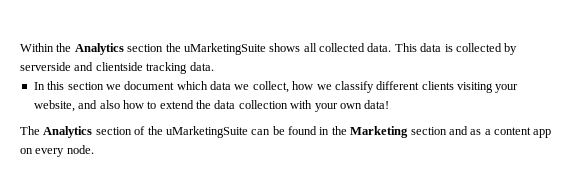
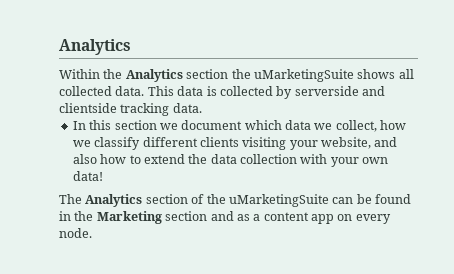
(20, 47) none -> [59,39,131,55] Analytics //

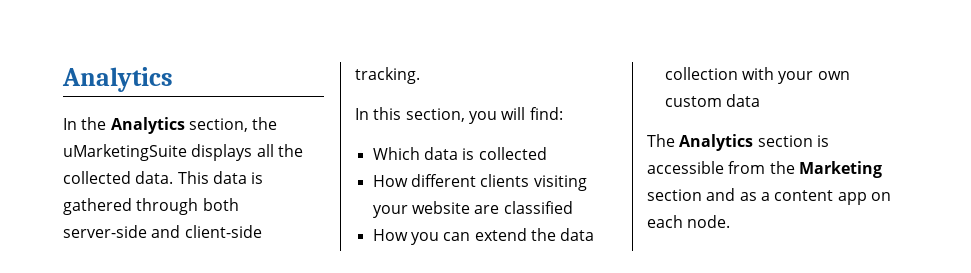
[59,69,100,79] Within -> [63,118,77,130] In
[186,69,414,82] section the uMarketingSuite shows all -> [188,117,278,132] [63,144,303,161] section, the uMarketingSuite displays all the
[219,86,385,99] [59,103,202,116] [72,120,407,132] [72,137,398,150] [72,154,141,164] collected by serverside and clientside tracking data. // In this section we document which data we collect, how we classify different clients visiting your website, and also how to -> [63,198,239,215] [63,225,262,238] [355,67,420,84] [355,107,563,124] [372,147,547,160] [372,174,587,191] [372,201,573,218] [372,229,471,245] gathered through both server-side and client-side tracking. // In this section, you will find: // Which data is collected // How different clients visiting your website are classified // How you can
[72,171,103,181] data! -> [664,94,760,107] custom data
[191,194,411,207] [59,211,71,221] of the uMarketingSuite can be found in -> [816,135,829,147] [647,161,766,174] is accessible from
[355,214,391,224] every -> [647,215,683,228] each

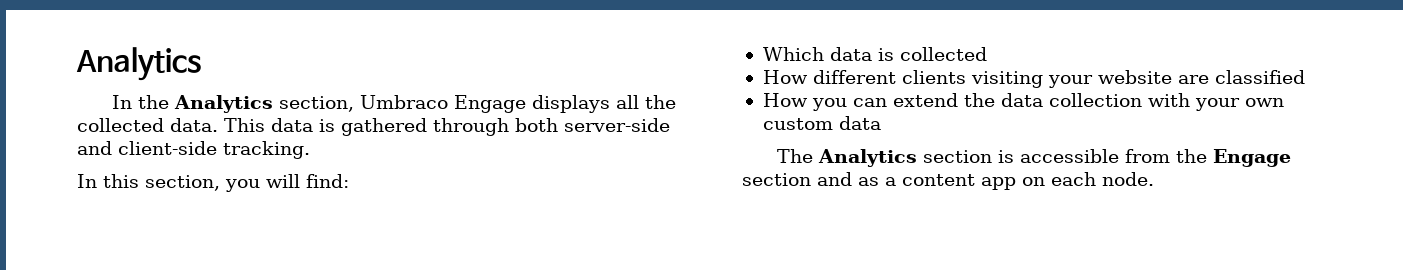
[252,117,278,130] [63,144,187,161] the uMarketingSuite -> [359,95,526,113] Umbraco Engage
[798,161,882,178] Marketing -> [1212,149,1291,167] Engage

